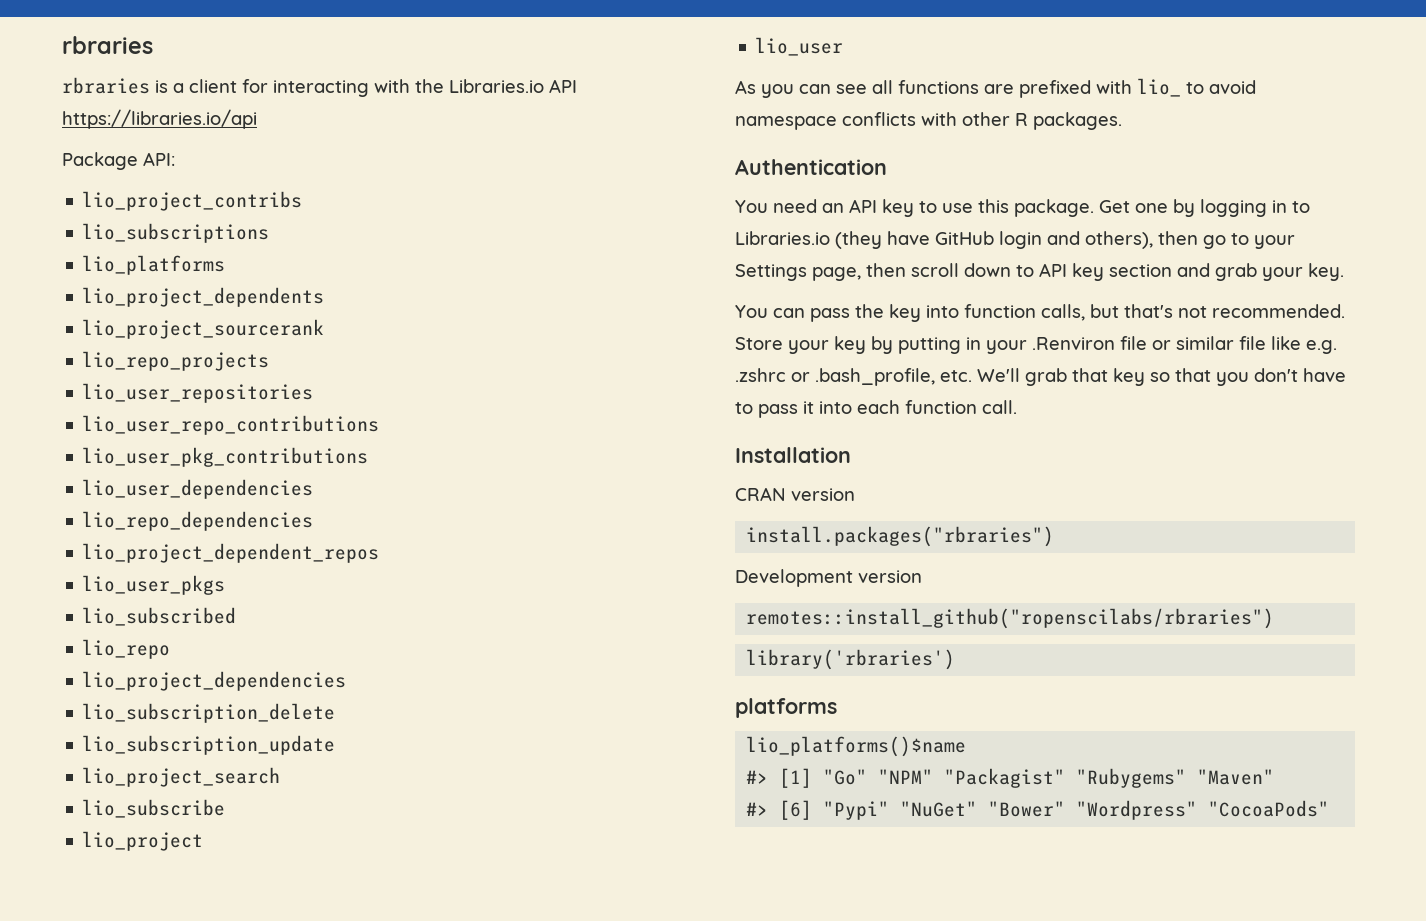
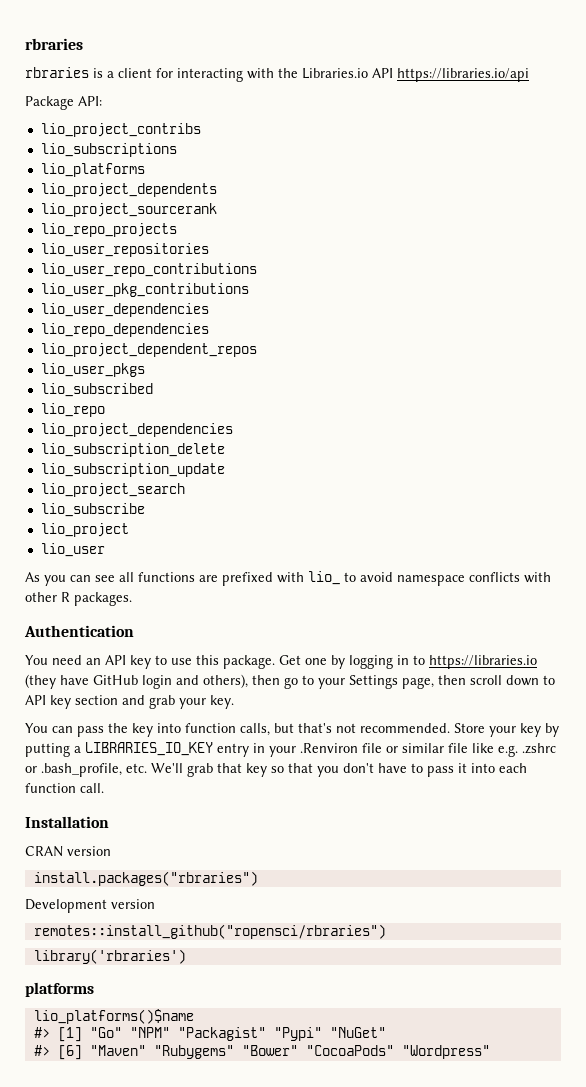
[735,231,830,245] Libraries.io -> [429,655,537,669] https://libraries.io
(961, 345) none -> [74,742,249,757] a LIBRARIES_IO_KEY entry
[746,608,1275,629] remotes::install_github("ropenscilabs/rbraries") -> [33,924,386,939] remotes::install_github("ropensci/rbraries")
[1076,768,1275,788] "Rubygems" "Maven" -> [273,1027,386,1041] "Pypi" "NuGet"
[823,800,1330,820] "Pypi" "NuGet" "Bower" "Wordpress" "CocoaPods" -> [89,1045,490,1059] "Maven" "Rubygems" "Bower" "CocoaPods" "Wordpress"

